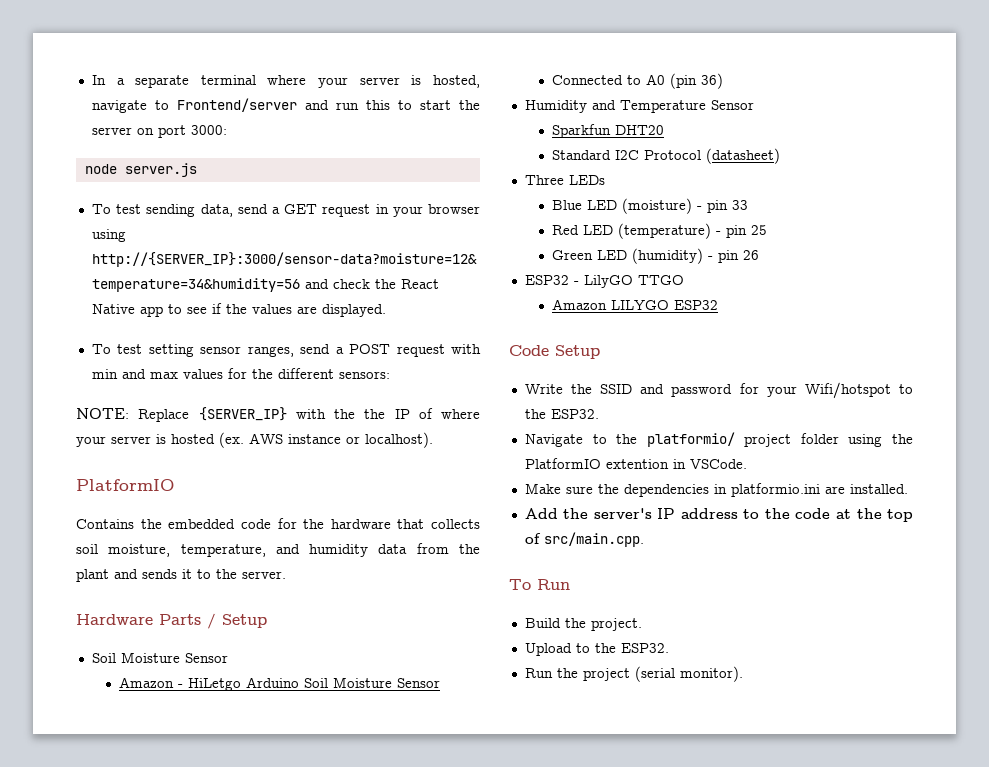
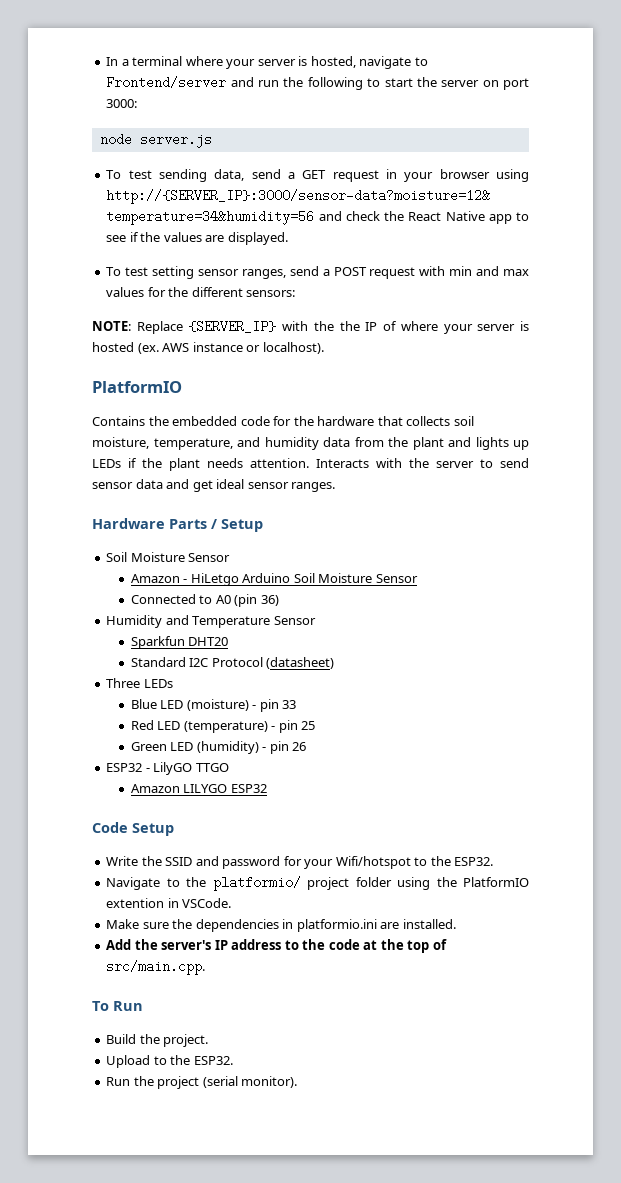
[135,75,190,88] separate -> (129, 62) none
[365,100,390,110] this -> [283,77,363,90] the following
[142,569,286,579] sends it to the server. -> [475,437,529,450] [92,458,529,471] [92,479,336,492] lights up LEDs if the plant needs attention. Interacts with the server to send sensor data and get ideal sensor ranges.

